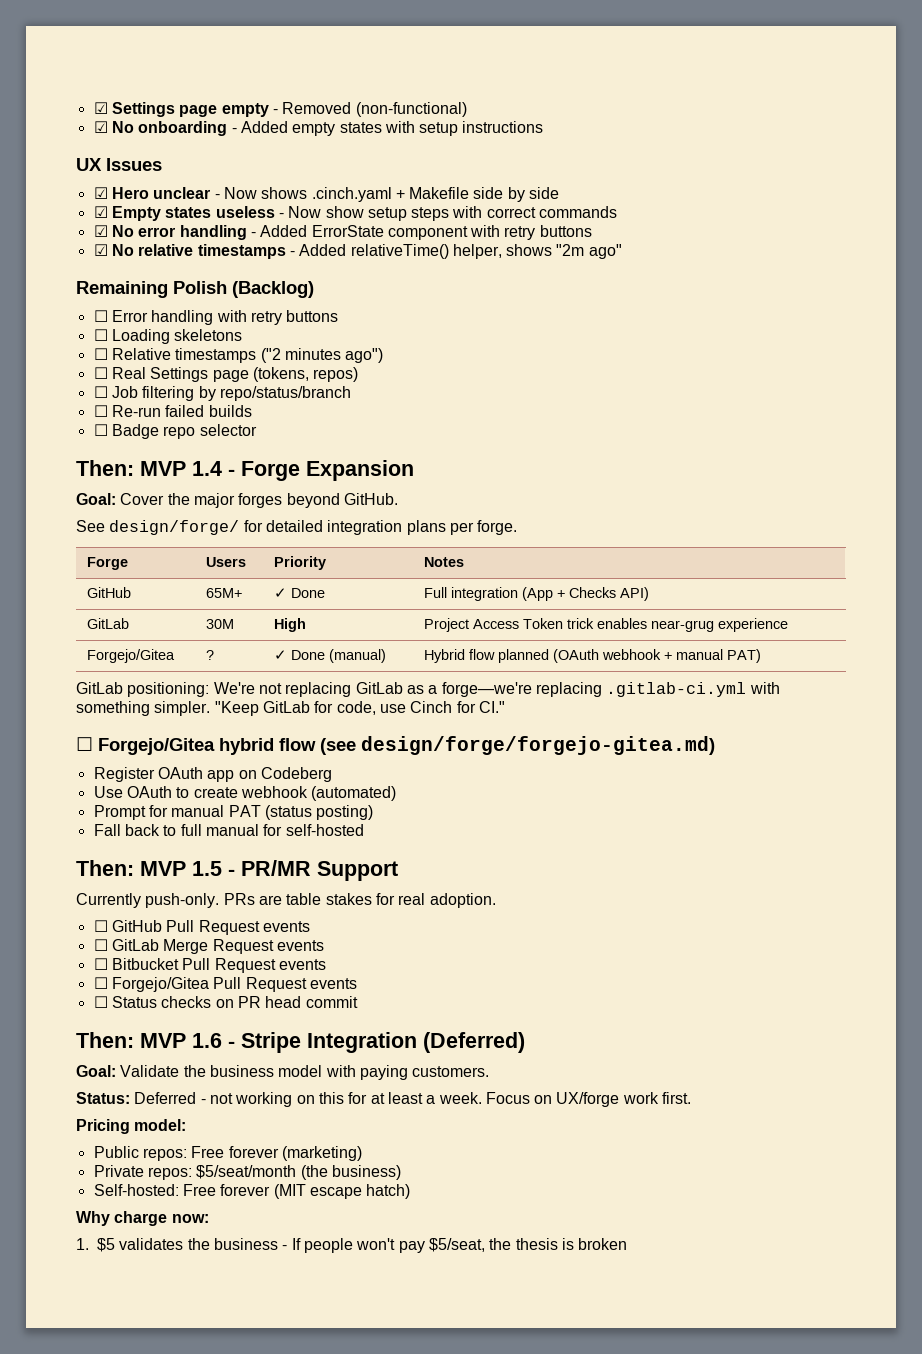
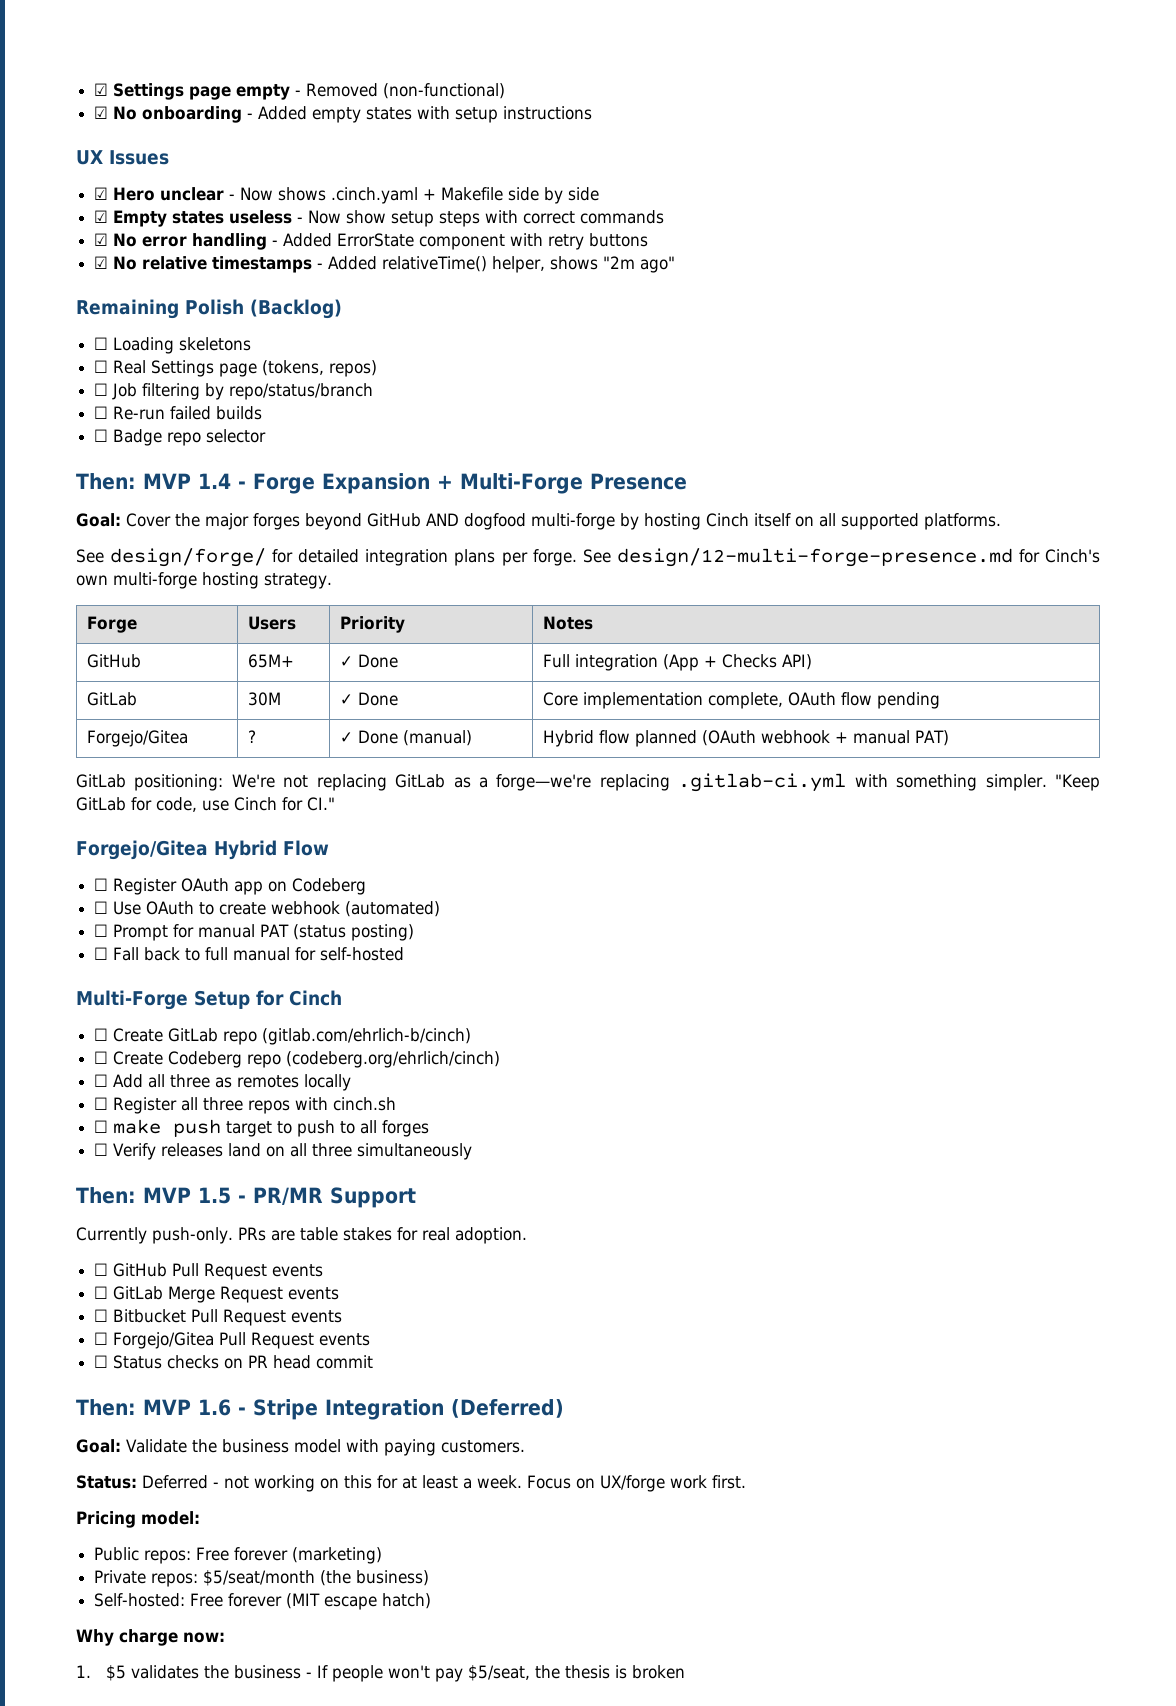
[111,310,339,325] [93,329,243,344] [93,348,384,363] Error handling with retry buttons // ☐ Loading skeletons // ☐ Relative timestamps ("2 minutes ago") -> [113,337,252,354] Loading skeletons
(414, 470) none -> [436,473,687,494] + Multi-Forge Presence
[343,493,398,505] GitHub. -> [367,513,1001,530] GitHub AND dogfood multi-forge by hosting Cinch itself on all supported platforms.
(518, 527) none -> [582,548,1100,567] [76,572,332,589] See design/12-multi-forge-presence.md for Cinch's own multi-forge hosting strategy.
[273,618,306,632] [423,618,788,632] High | Project Access Token trick enables near-grug experience -> [339,692,398,706] [542,692,940,709] ✓ Done | Core implementation complete, OAuth flow pending
[76,736,715,755] ☐ Forgejo/Gitea hybrid flow (see design/forge/forgejo-gitea.md) // -> [76,840,329,860] [94,878,109,891] Forgejo/Gitea Hybrid Flow // ☐
(332, 774) none -> [94,901,109,914] ☐
(397, 793) none -> [94,924,109,937] ☐
(374, 812) none -> [94,947,109,960] ☐
(364, 830) none -> [76,990,342,1010] [94,1028,472,1045] [94,1051,501,1068] [94,1074,352,1091] [94,1097,397,1114] [94,1119,430,1137] [94,1143,473,1160] // Multi-Forge Setup for Cinch // ☐ Create GitLab repo (gitlab.com/ehrlich-b/cinch) // ☐ Create Codeberg repo (codeberg.org/ehrlich/cinch) // ☐ Add all three as remotes locally // ☐ Register all three repos with cinch.sh // ☐ make push target to push to all forges // ☐ Verify releases land on all three simultaneously

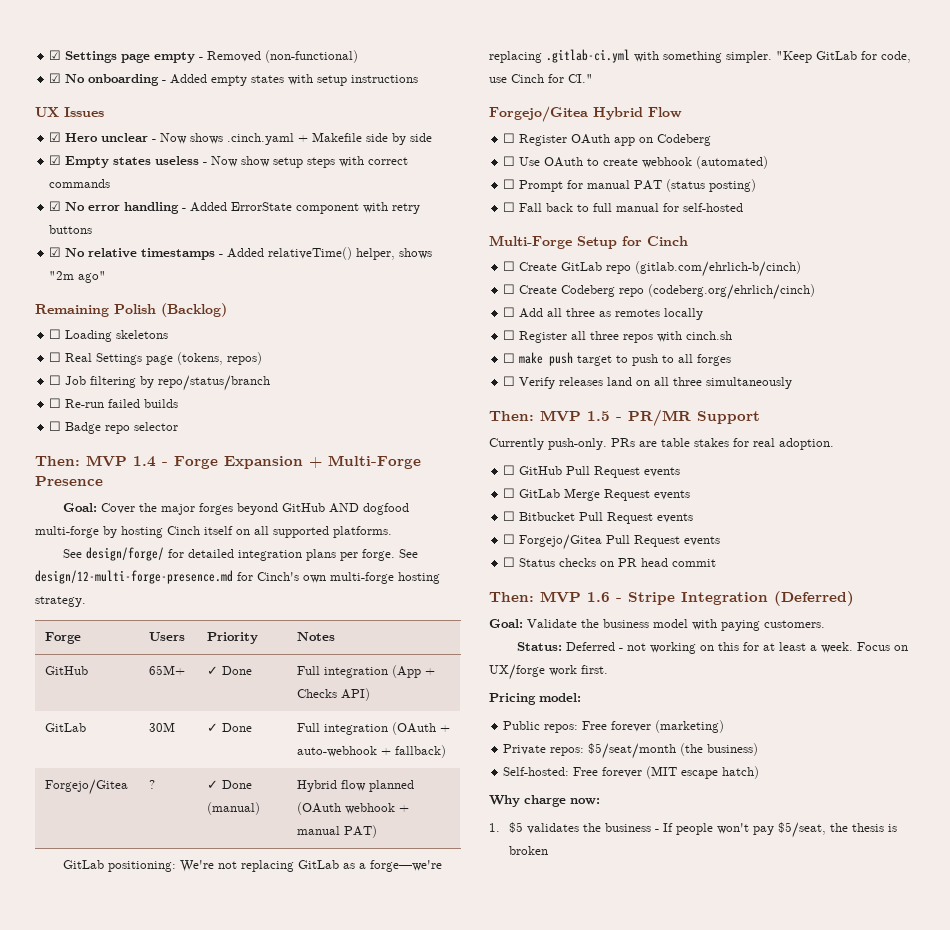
[542,692,940,709] Core implementation complete, OAuth flow pending -> [297,722,451,735] [297,745,447,758] Full integration (OAuth + auto-webhook + fallback)

